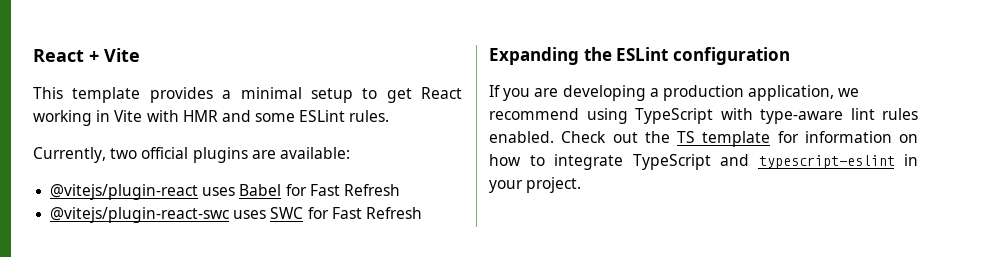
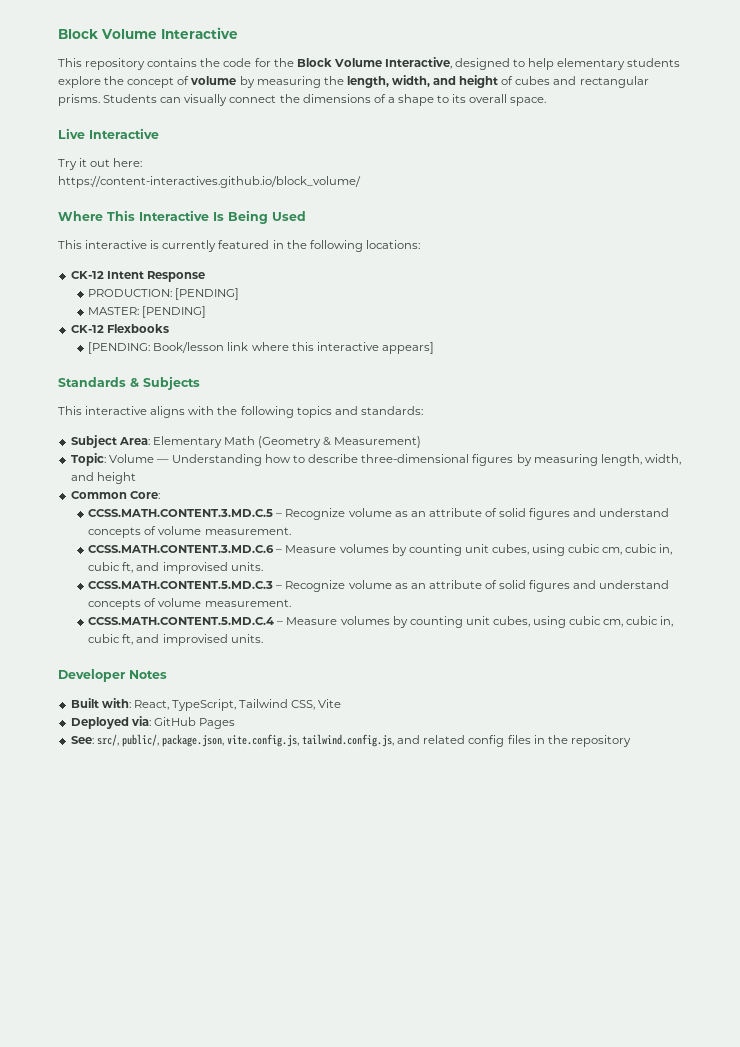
[33,48,140,62] [33,87,462,103] [33,110,390,126] [33,147,350,163] [50,184,400,200] [50,207,422,223] [489,47,790,65] [489,85,860,101] [489,108,918,124] [489,131,918,147] [489,154,918,170] [489,177,582,193] React + Vite // This template provides a minimal setup to get React working in Vite with HMR and some ESLint rules. // Currently, two official plugins are available: // @vitejs/plugin-react uses Babel for Fast Refresh // @vitejs/plugin-react-swc uses SWC for Fast Refresh // Expanding the ESLint configuration // If you are developing a production application, we recommend using TypeScript with type-aware lint rules enabled. Check out the TS template for information on how to integrate TypeScript and typescript-eslint in your project. -> [58,27,238,39] [58,57,681,70] [58,75,649,88] [58,94,547,106] [58,128,159,139] [58,158,143,170] [58,176,361,188] [58,210,306,224] [58,240,420,252] [70,271,205,282] [88,288,240,300] [88,306,207,318] [70,324,169,333] [88,342,434,354] [58,376,200,390] [58,406,423,418] [70,435,422,448] [70,453,681,466] [70,472,136,484] [70,491,160,499] [88,508,670,520] [88,526,291,538] [88,544,673,556] [88,562,263,574] [88,580,670,592] [88,598,291,610] [88,616,674,628] [88,634,263,646] [58,669,167,682] [70,698,342,711] [70,716,235,729] [70,734,631,747] Block Volume Interactive // This repository contains the code for the Block Volume Interactive, designed to help elementary students explore the concept of volume by measuring the length, width, and height of cubes and rectangular prisms. Students can visually connect the dimensions of a shape to its overall space. // Live Interactive // Try it out here: // https://content-interactives.github.io/block_volume/ // Where This Interactive Is Being Used // This interactive is currently featured in the following locations: // CK-12 Intent Response // PRODUCTION: [PENDING] // MASTER: [PENDING] // CK-12 Flexbooks // [PENDING: Book/lesson link where this interactive appears] // Standards & Subjects // This interactive aligns with the following topics and standards: // Subject Area: Elementary Math (Geometry & Measurement) // Topic: Volume — Understanding how to describe three-dimensional figures by measuring length, width, and height // Common Core: // CCSS.MATH.CONTENT.3.MD.C.5 – Recognize volume as an attribute of solid figures and understand concepts of volume measurement. // CCSS.MATH.CONTENT.3.MD.C.6 – Measure volumes by counting unit cubes, using cubic cm, cubic in, cubic ft, and improvised units. // CCSS.MATH.CONTENT.5.MD.C.3 – Recognize volume as an attribute of solid figures and understand concepts of volume measurement. // CCSS.MATH.CONTENT.5.MD.C.4 – Measure volumes by counting unit cubes, using cubic cm, cubic in, cubic ft, and improvised units. // Developer Notes // Built with: React, TypeScript, Tailwind CSS, Vite // Deployed via: GitHub Pages // See: src/, public/, package.json, vite.config.js, tailwind.config.js, and related config files in the repository

